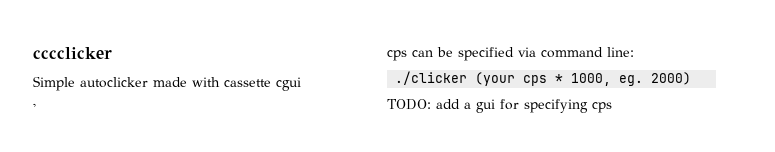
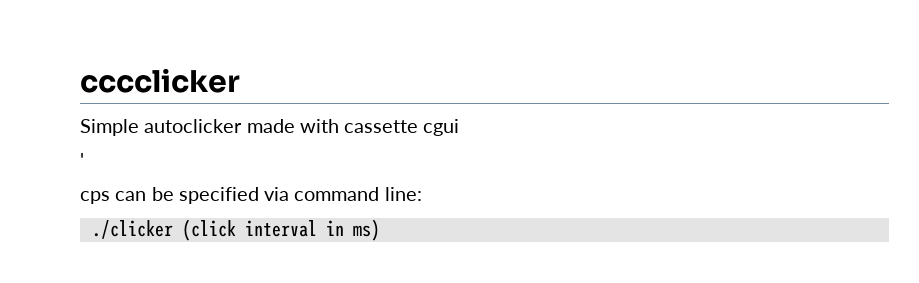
[475,72,692,86] [387,99,612,113] (your cps * 1000, eg. 2000) // TODO: add a gui for specifying cps -> [181,219,380,241] (click interval in ms)

